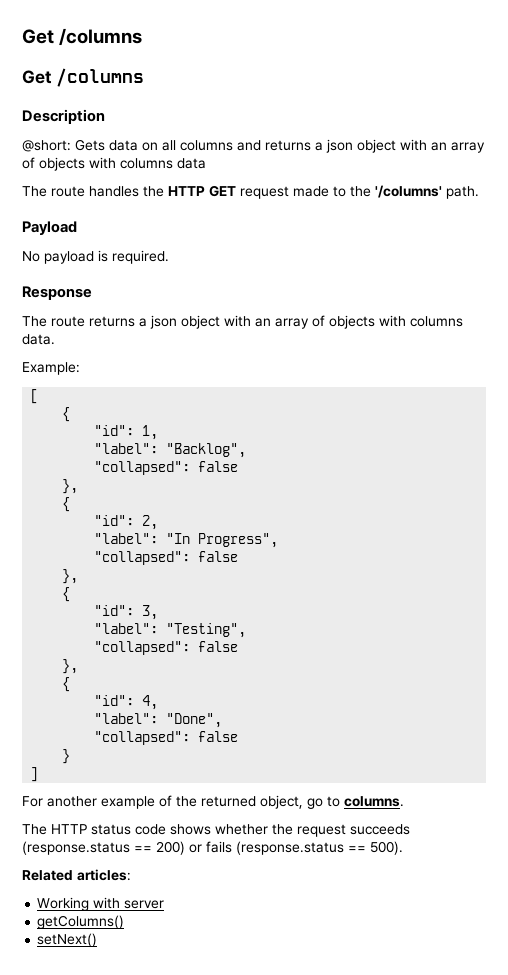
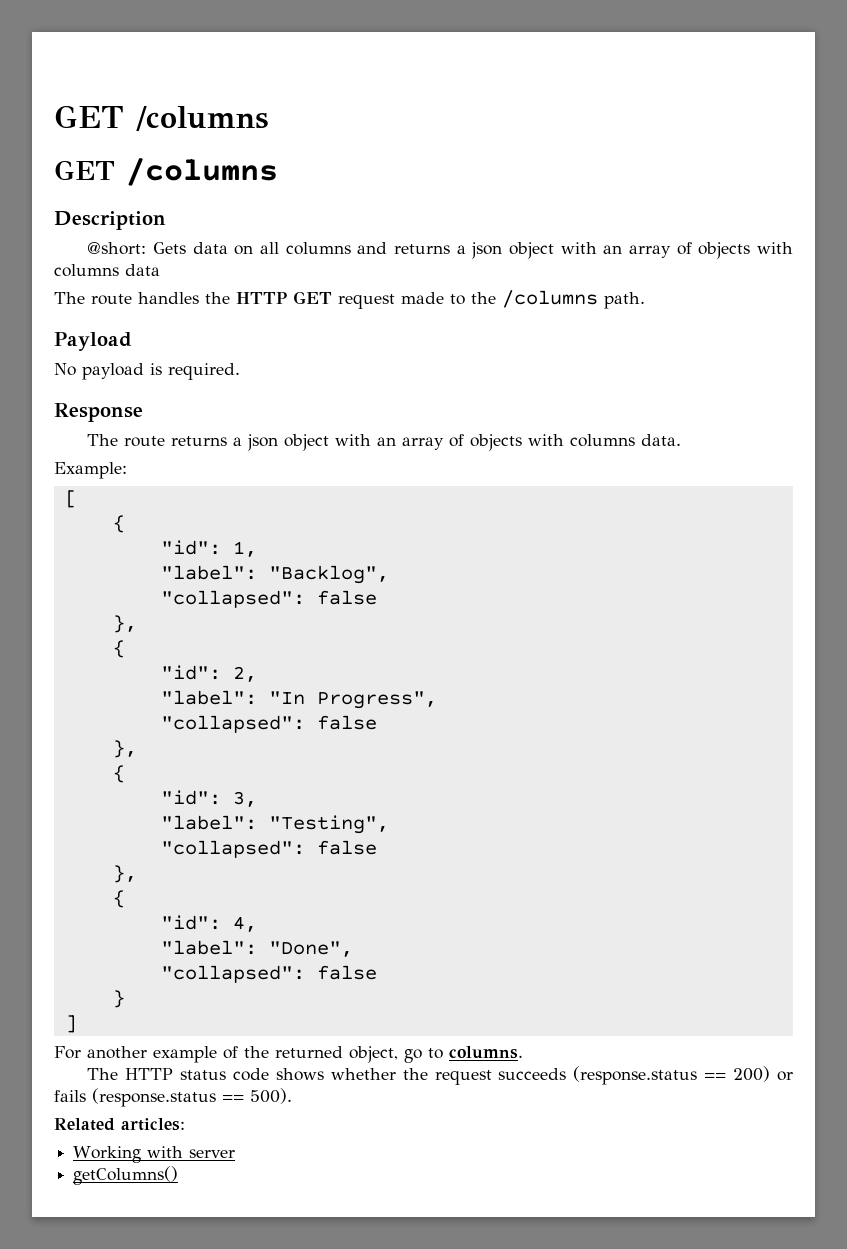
[22,28,143,46] [22,70,52,84] Get /columns // Get -> [54,105,269,131] [54,160,115,180] GET /columns // GET
[375,185,442,198] '/columns' -> [502,290,598,308] /columns
[37,933,98,947] // setNext() -> (179, 1175) none

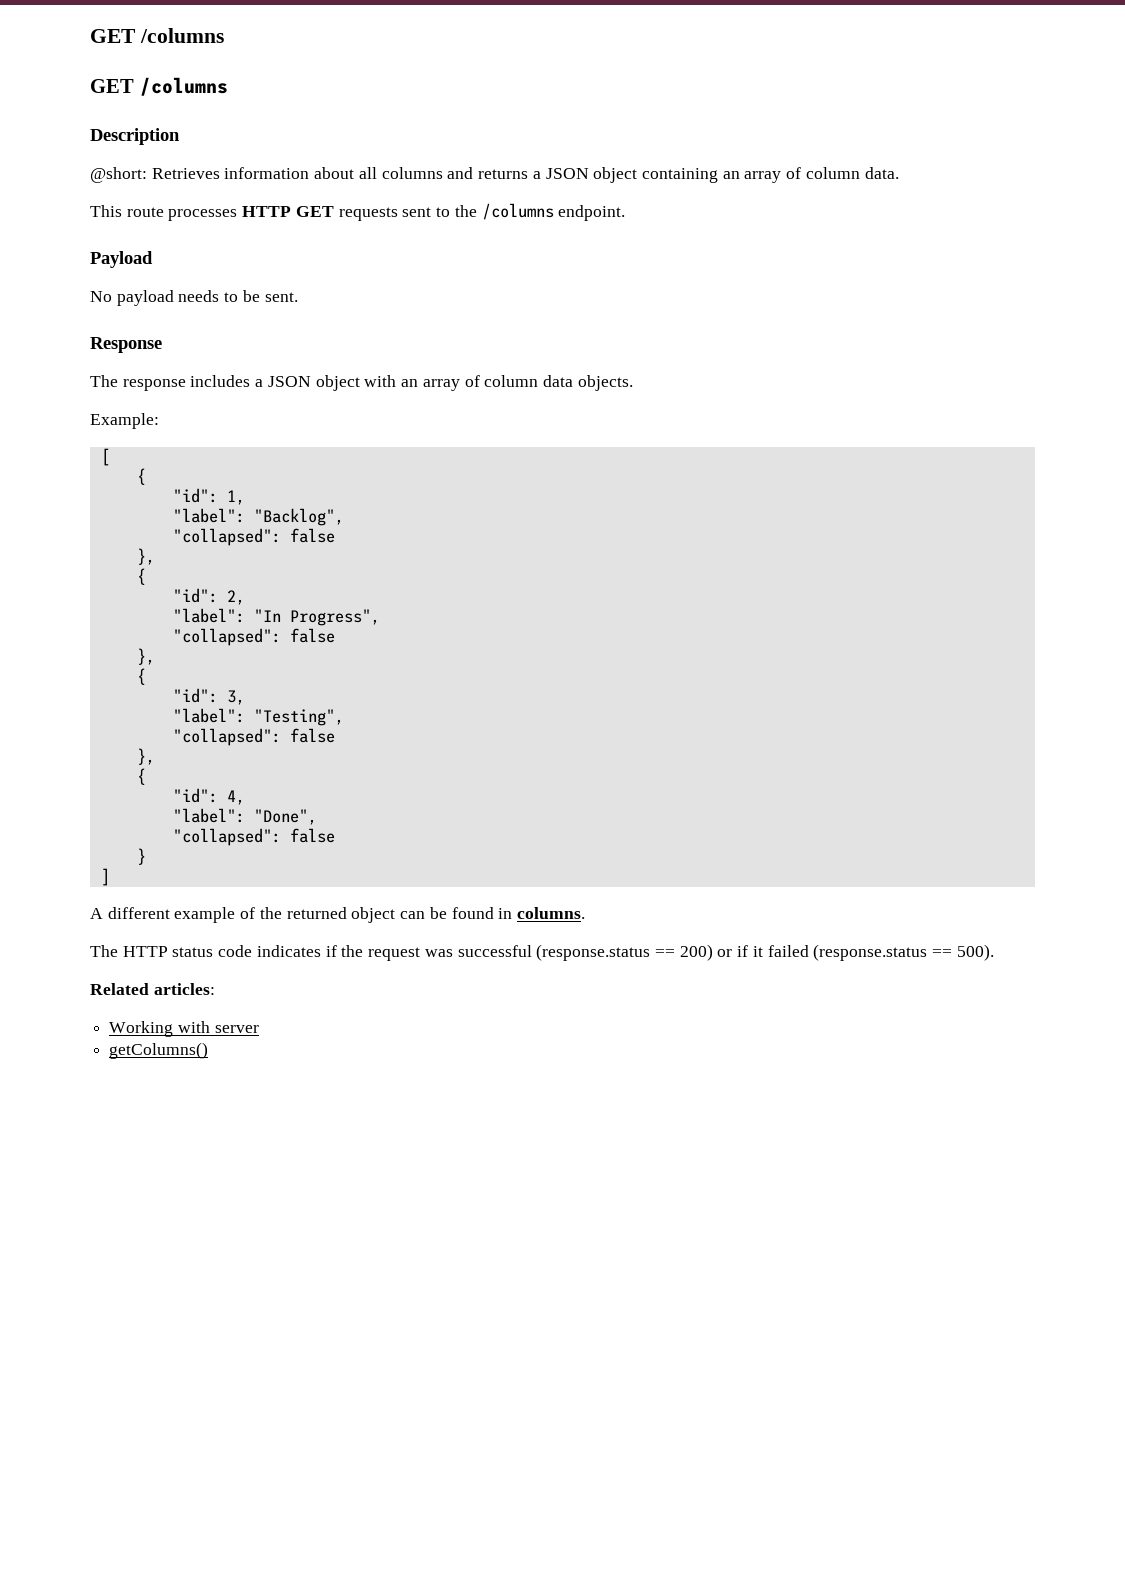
[152,242,254,255] Gets data on -> [151,167,355,179] Retrieves information about
[471,242,793,259] [54,264,160,277] [54,290,645,309] [54,332,132,351] [54,363,240,380] [54,403,143,422] [87,434,682,451] json object with an array of objects with columns data // The route handles the HTTP GET request made to the /columns path. // Payload // No payload is required. // Response // The route returns a json object with an array of objects with columns data. -> [545,167,899,183] [90,203,626,221] [90,251,153,268] [90,290,298,306] [90,337,162,353] [90,375,633,391] JSON object containing an array of column data. // This route processes HTTP GET requests sent to the /columns endpoint. // Payload // No payload needs to be sent. // Response // The response includes a JSON object with an array of column data objects.
[54,1046,147,1059] For another -> [90,907,170,919] A different
[349,1046,443,1063] object, go to -> [351,907,513,923] object can be found in
[275,1068,567,1085] shows whether the request succeeds -> [256,945,532,961] indicates if the request was successful
[54,1090,86,1102] fails -> [737,945,809,957] if it failed

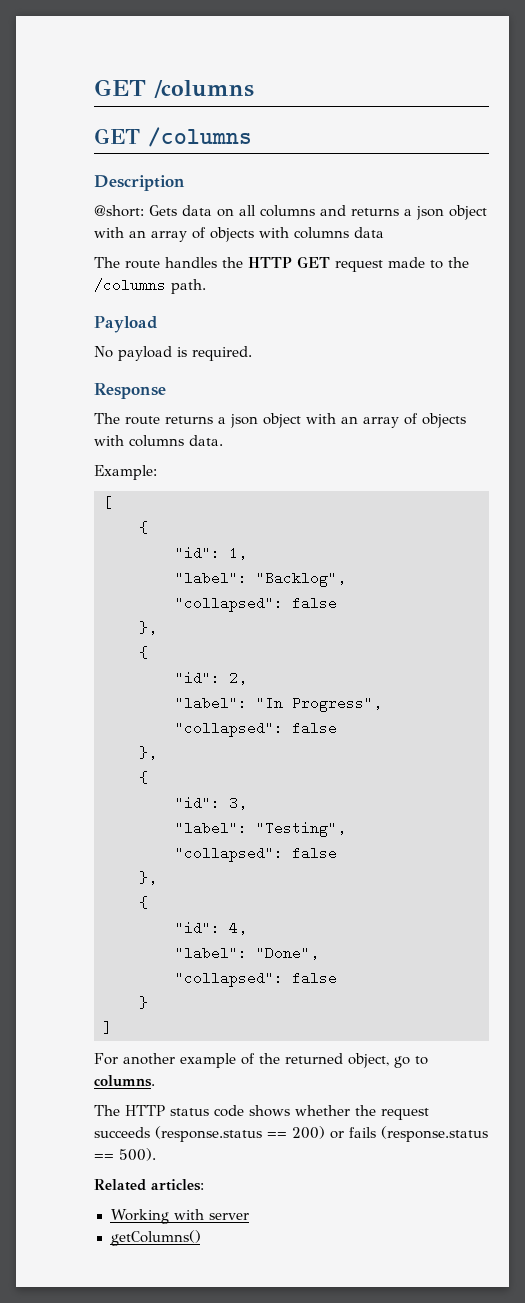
[151,167,355,179] Retrieves information about -> [149,205,234,217] Gets data on
[545,167,899,183] [90,205,432,221] JSON object containing an array of column data. // This route processes HTTP GET requests sent -> [416,205,487,220] [94,227,384,242] [94,256,425,272] json object with an array of objects with columns data // The route handles the HTTP GET request made
[558,205,626,221] endpoint. -> [171,279,206,294] path.
[178,290,298,302] [90,337,162,353] [90,375,633,391] needs to be sent. // Response // The response includes a JSON object with an array of column data objects. -> [177,346,252,361] [94,383,166,399] [94,413,466,428] [94,435,223,447] is required. // Response // The route returns a json object with an array of objects with columns data.
[90,907,170,919] A different -> [94,1053,175,1065] For another
[351,907,513,923] object can be found in -> [348,1053,428,1068] object, go to
[256,945,532,961] indicates if the request was successful -> [249,1105,429,1120] [94,1127,150,1138] shows whether the request succeeds
[737,945,809,957] if it failed -> [349,1127,376,1138] fails

